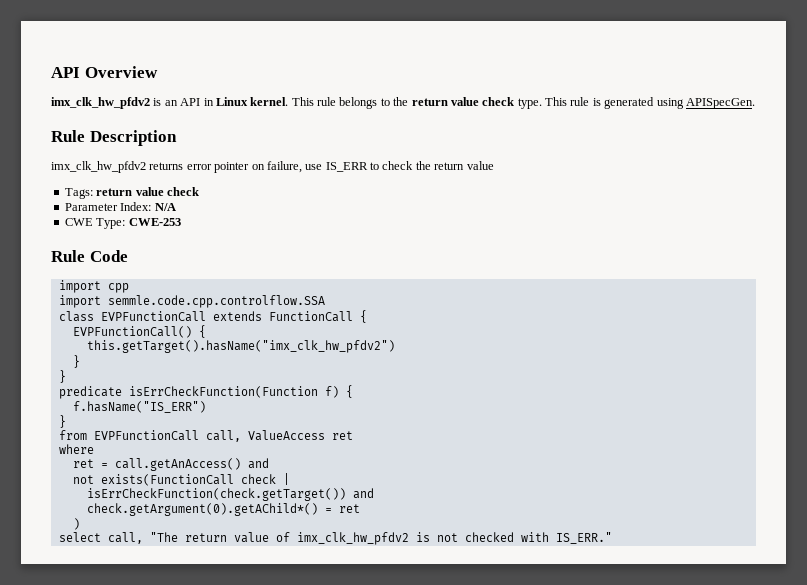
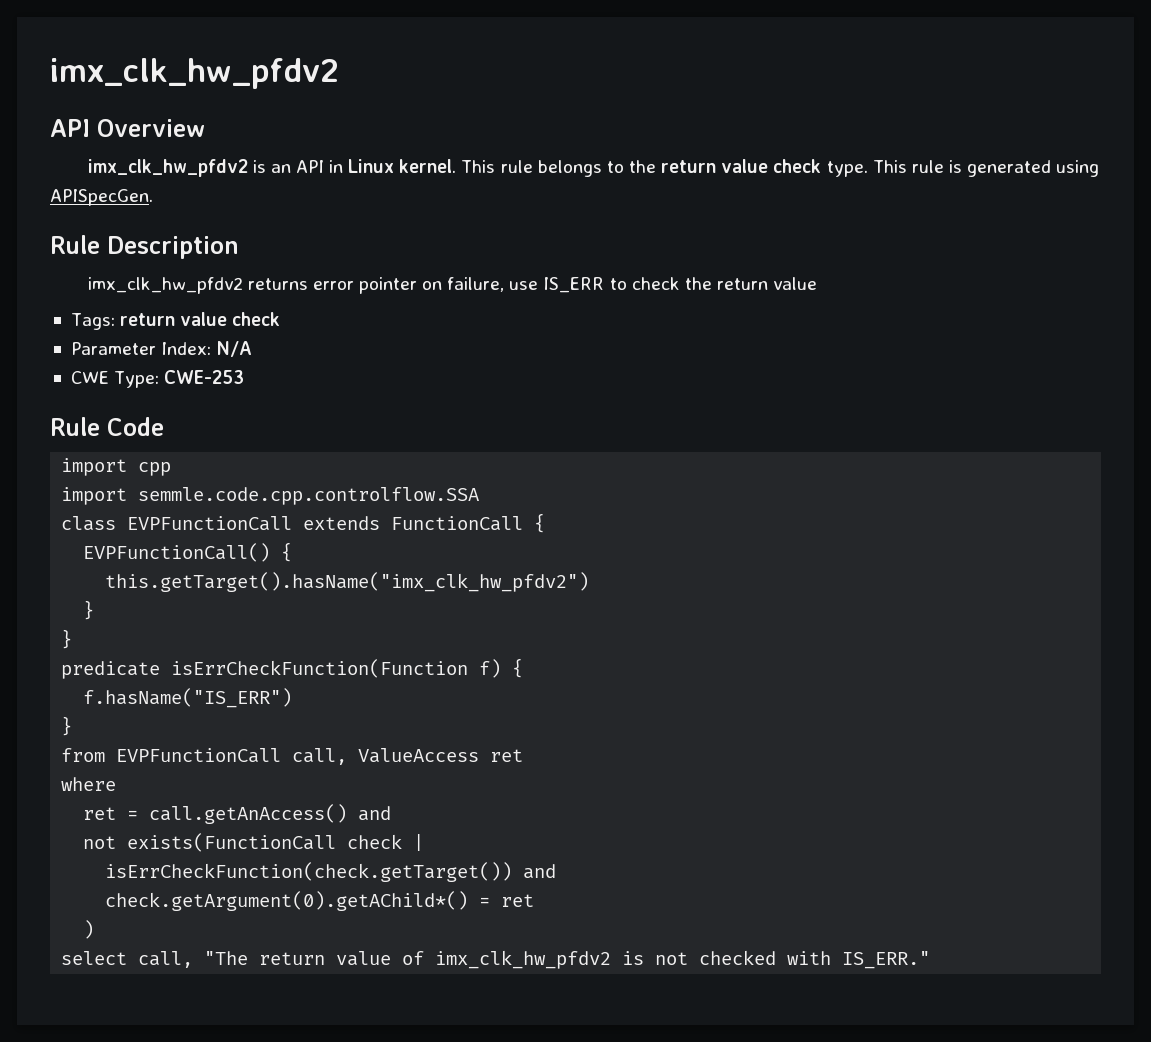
(51, 72) none -> [50,58,339,89] imx_clk_hw_pfdv2 //

